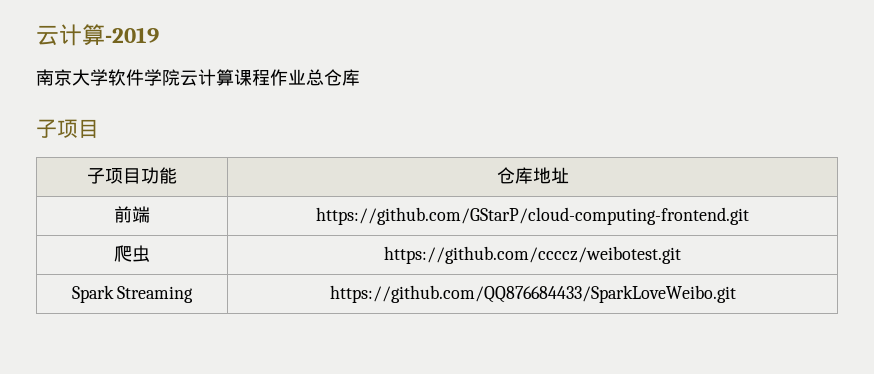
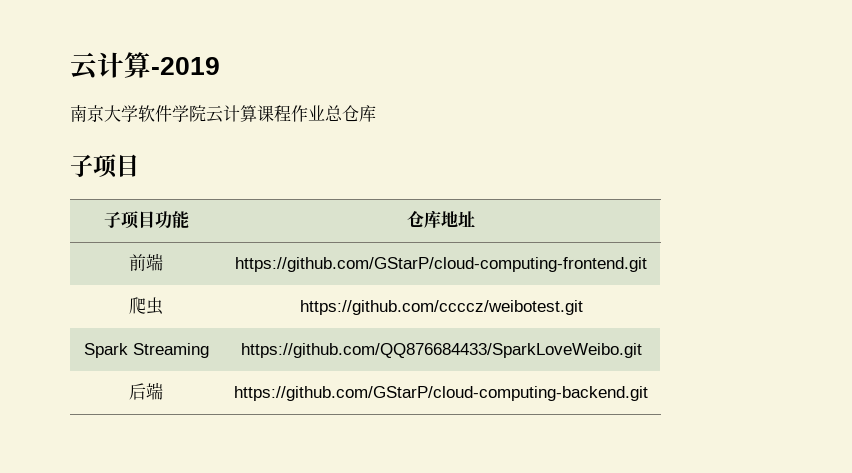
(736, 294) none -> [129,382,163,400] [234,386,648,401] // 后端 | https://github.com/GStarP/cloud-computing-backend.git

